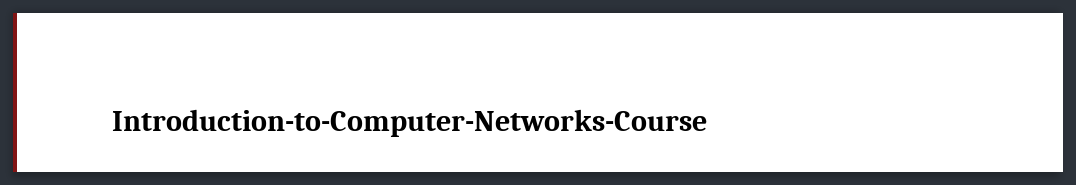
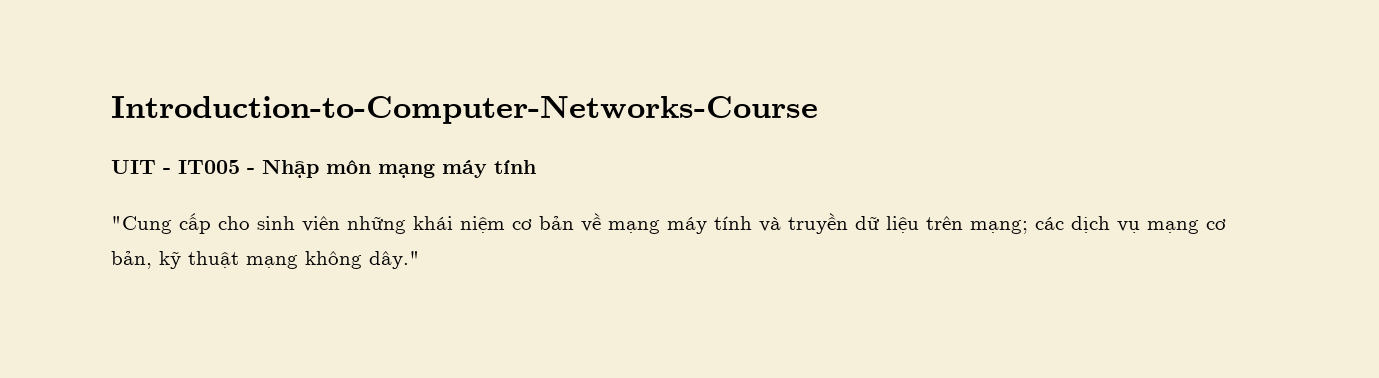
(707, 123) none -> [111,159,536,178] [111,213,1226,234] [111,251,420,269] // UIT - IT005 - Nhập môn mạng máy tính // "Cung cấp cho sinh viên những khái niệm cơ bản về mạng máy tính và truyền dữ liệu trên mạng; các dịch vụ mạng cơ bản, kỹ thuật mạng không dây."

